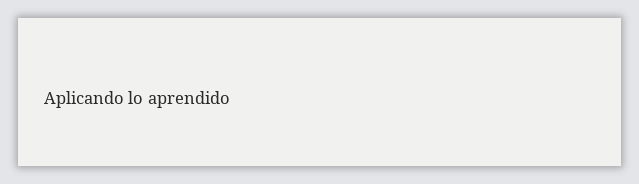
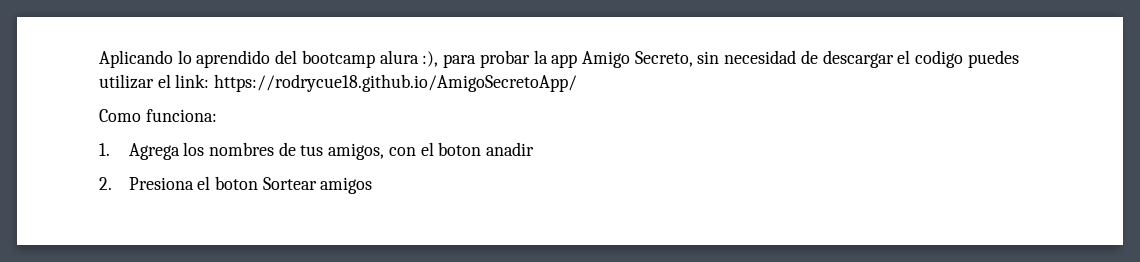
(230, 99) none -> [275,50,1019,68] [99,74,578,92] [99,109,217,122] [99,142,535,160] [99,176,373,194] del bootcamp alura :), para probar la app Amigo Secreto, sin necesidad de descargar el codigo puedes utilizar el link: https://rodrycue18.github.io/AmigoSecretoApp/ // Como funciona: // 1. Agrega los nombres de tus amigos, con el boton anadir // 2. Presiona el boton Sortear amigos

